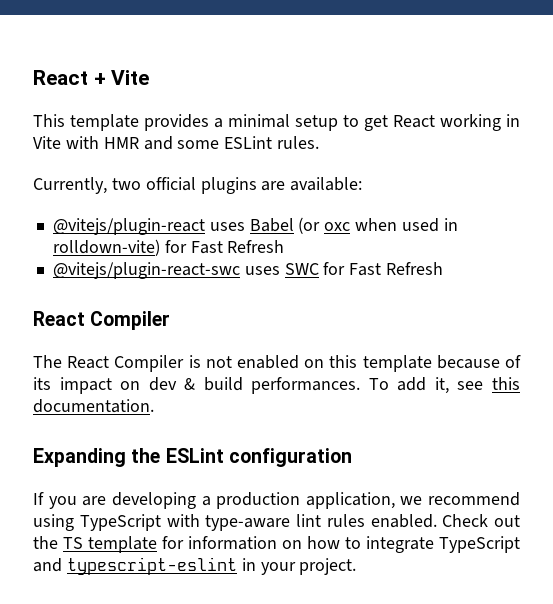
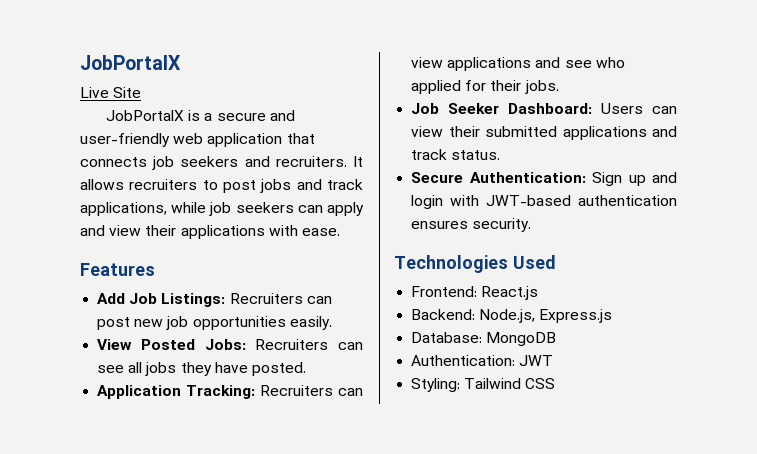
[33,70,150,85] [33,114,520,131] [33,136,320,150] [33,177,363,194] [52,217,458,235] [52,239,285,256] [52,262,444,279] [33,311,171,330] [33,355,521,372] [33,377,521,394] [33,399,154,413] [33,448,352,467] [33,492,520,509] [33,514,520,531] [33,536,520,553] [33,557,357,575] React + Vite // This template provides a minimal setup to get React working in Vite with HMR and some ESLint rules. // Currently, two official plugins are available: // @vitejs/plugin-react uses Babel (or oxc when used in rolldown-vite) for Fast Refresh // @vitejs/plugin-react-swc uses SWC for Fast Refresh // React Compiler // The React Compiler is not enabled on this template because of its impact on dev & build performances. To add it, see this documentation. // Expanding the ESLint configuration // If you are developing a production application, we recommend using TypeScript with type-aware lint rules enabled. Check out the TS template for information on how to integrate TypeScript and typescript-eslint in your project. -> [80,55,181,70] [80,87,142,98] [106,110,295,121] [80,133,315,147] [80,156,363,170] [80,179,363,193] [80,202,364,216] [80,225,340,239] [80,263,155,276] [97,293,332,307] [97,316,332,330] [97,339,363,350] [97,362,306,376] [97,385,363,399] [411,57,625,71] [411,80,559,94] [411,103,677,114] [411,126,677,140] [411,149,501,160] [411,172,677,186] [411,195,677,209] [411,218,532,232] [394,255,556,273] [411,286,539,300] [411,309,613,323] [411,332,557,346] [411,355,554,366] [411,378,556,392] JobPortalX // Live Site // JobPortalX is a secure and user-friendly web application that connects job seekers and recruiters. It allows recruiters to post jobs and track applications, while job seekers can apply and view their applications with ease. // Features // Add Job Listings: Recruiters can post new job opportunities easily. // View Posted Jobs: Recruiters can see all jobs they have posted. // Application Tracking: Recruiters can view applications and see who applied for their jobs. // Job Seeker Dashboard: Users can view their submitted applications and track status. // Secure Authentication: Sign up and login with JWT-based authentication ensures security. // Technologies Used // Frontend: React.js // Backend: Node.js, Express.js // Database: MongoDB // Authentication: JWT // Styling: Tailwind CSS

